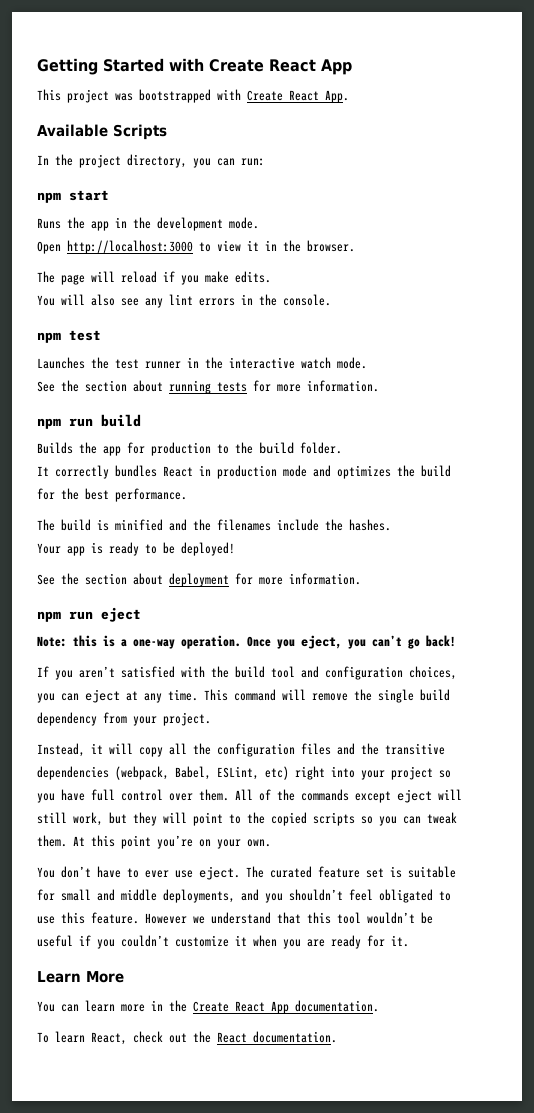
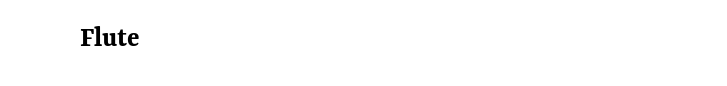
[37,58,352,75] [37,89,349,103] [37,124,167,140] [37,154,265,168] [37,190,109,203] [37,217,259,231] [37,240,355,254] [37,271,271,285] [37,294,331,308] [37,330,101,343] [37,357,367,369] [37,380,379,394] [37,414,141,429] [37,442,342,456] [37,465,451,479] [37,488,187,502] [37,519,391,531] [37,542,235,556] [37,573,361,587] [37,607,141,622] [37,635,456,649] [37,666,457,680] [37,689,450,703] [37,712,211,726] [37,743,445,757] [37,766,451,780] [37,789,462,803] [37,812,457,826] [37,835,271,849] [37,866,456,880] [37,889,451,903] [37,912,433,924] [37,935,409,949] [37,971,124,983] [37,1000,379,1014] [37,1031,337,1045] Getting Started with Create React App // This project was bootstrapped with Create React App. // Available Scripts // In the project directory, you can run: // npm start // Runs the app in the development mode. // Open http://localhost:3000 to view it in the browser. // The page will reload if you make edits. // You will also see any lint errors in the console. // npm test // Launches the test runner in the interactive watch mode. // See the section about running tests for more information. // npm run build // Builds the app for production to the build folder. // It correctly bundles React in production mode and optimizes the build for the best performance. // The build is minified and the filenames include the hashes. // Your app is ready to be deployed! // See the section about deployment for more information. // npm run eject // Note: this is a one-way operation. Once you eject, you can’t go back! // If you aren’t satisfied with the build tool and configuration choices, you can eject at any time. This command will remove the single build dependency from your project. // Instead, it will copy all the configuration files and the transitive dependencies (webpack, Babel, ESLint, etc) right into your project so you have full control over them. All of the commands except eject will still work, but they will point to the copied scripts so you can tweak them. At this point you’re on your own. // You don’t have to ever use eject. The curated feature set is suitable for small and middle deployments, and you shouldn’t feel obligated to use this feature. However we understand that this tool wouldn’t be useful if you couldn’t customize it when you are ready for it. // Learn More // You can learn more in the Create React App documentation. // To learn React, check out the React documentation. -> [80,26,140,46] Flute

